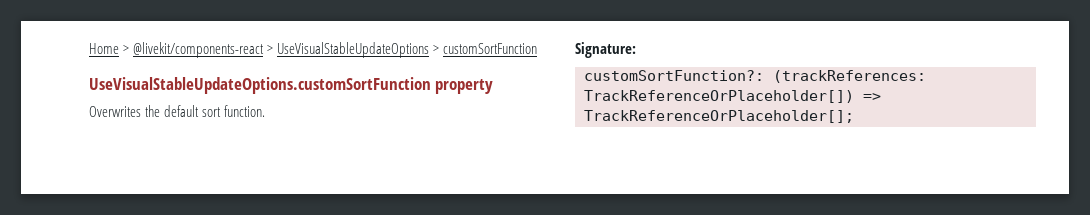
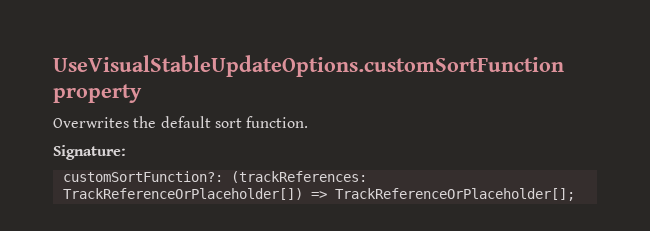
[89,42,538,58] Home > @livekit/components-react > UseVisualStableUpdateOptions > customSortFunction // -> (53, 66) none

